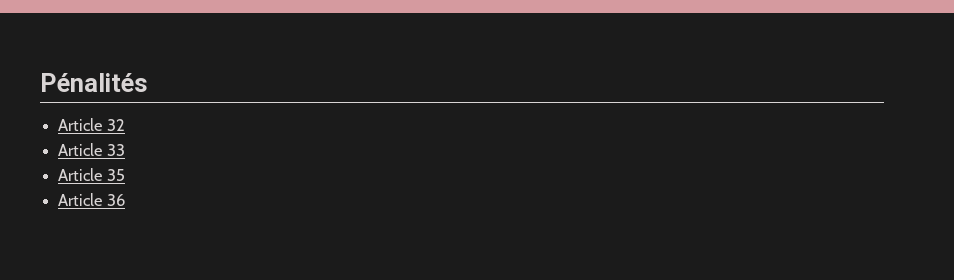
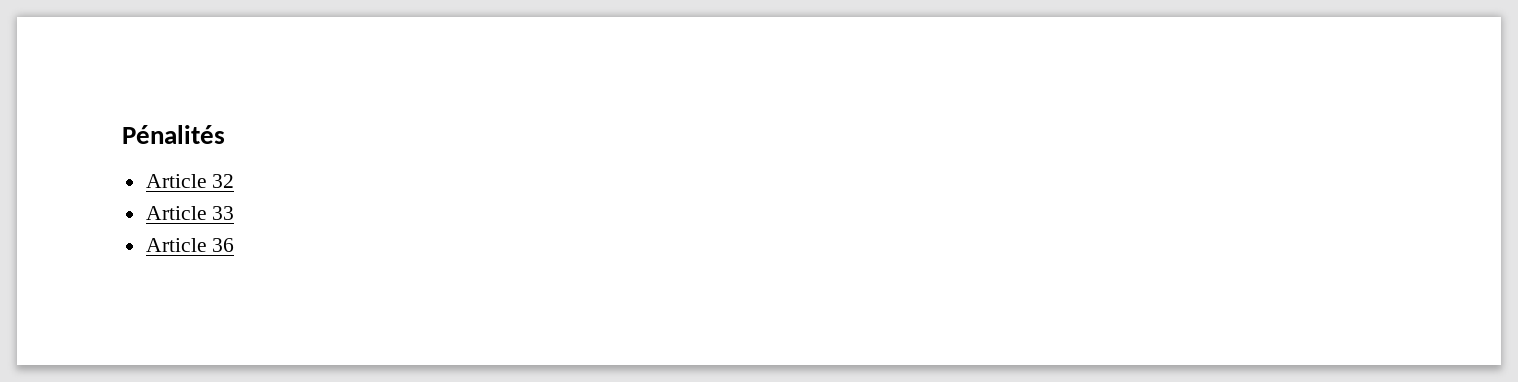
[58,168,125,181] // Article 35 -> (235, 213) none

